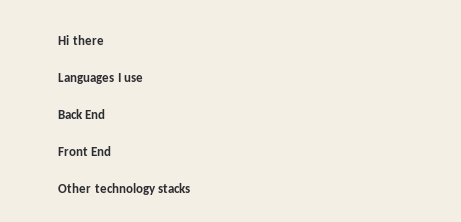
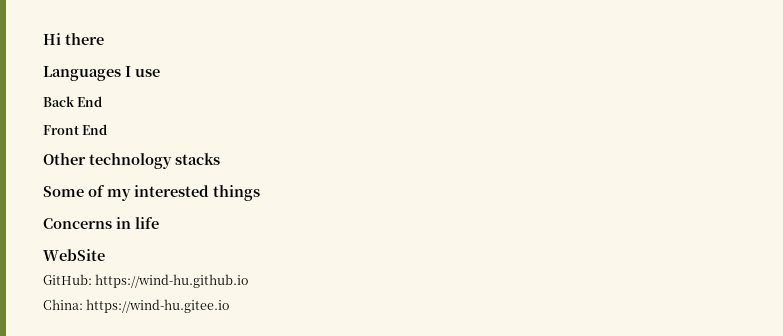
(191, 188) none -> [43,185,260,201] [43,217,159,229] [43,249,105,261] [43,274,249,288] [43,299,230,313] // Some of my interested things // Concerns in life // WebSite // GitHub: https://wind-hu.github.io // China: https://wind-hu.gitee.io

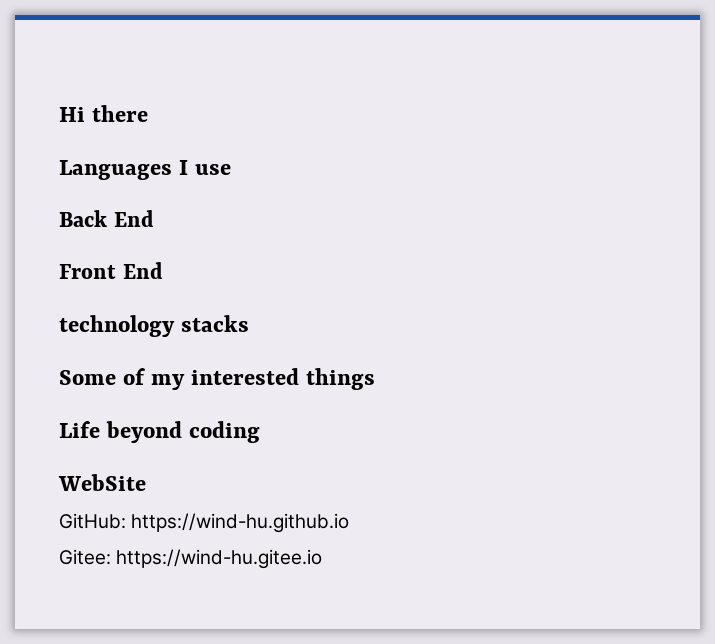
[43,153,86,165] Other -> (163, 270) none
[43,217,159,229] Concerns in life -> [59,421,260,443] Life beyond coding
[43,299,83,310] China: -> [59,549,111,565] Gitee:

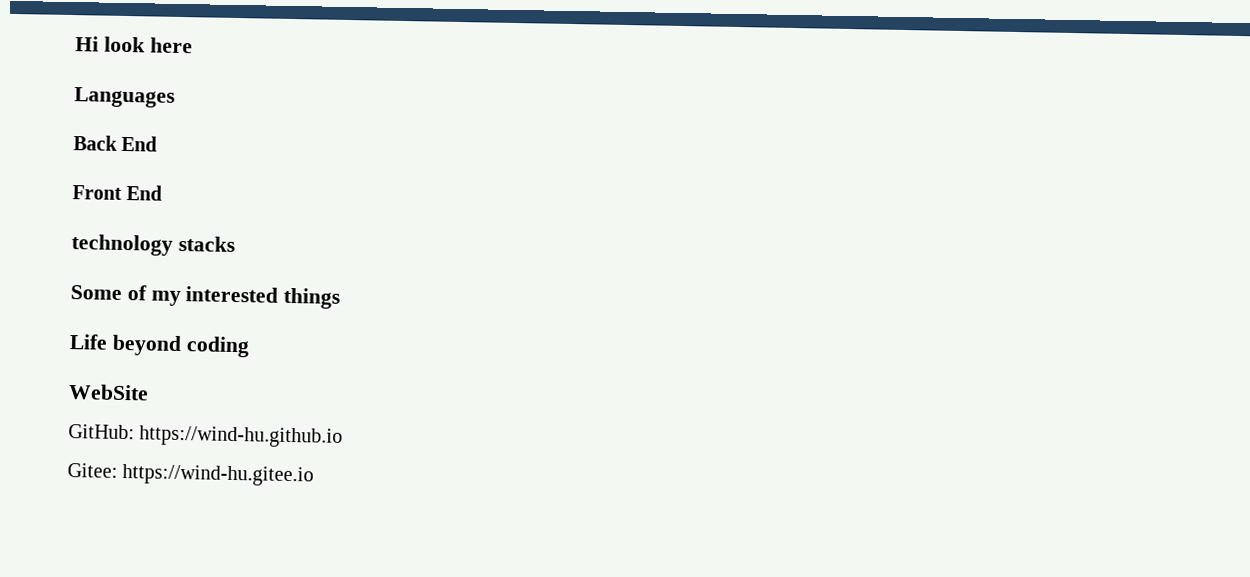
[91,105,148,122] there -> [103,36,193,54] look here
[178,160,231,175] I use -> (175, 97) none

